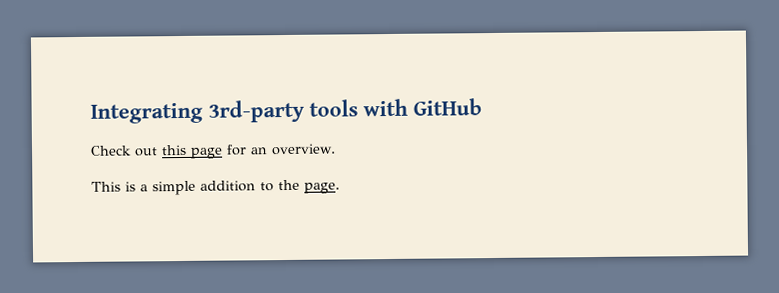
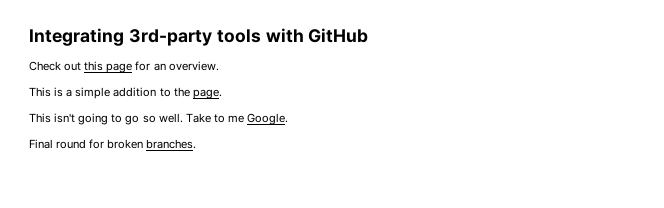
(340, 188) none -> [29,113,289,125] [29,139,197,149] // This isn't going to go so well. Take to me Google. // Final round for broken branches.

